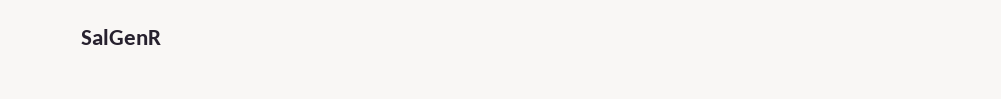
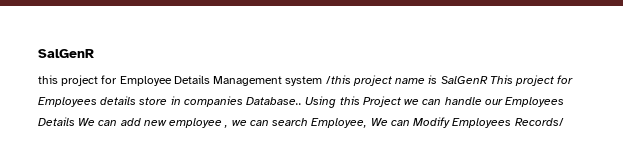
[81,29,161,45] SalGenR -> [38,49,94,58] [38,75,574,86] [38,96,565,108] [38,117,564,128] SalGenR // this project for Employee Details Management system /this project name is SalGenR This project for Employees details store in companies Database.. Using this Project we can handle our Employees Details We can add new employee , we can search Employee, We can Modify Employees Records/

